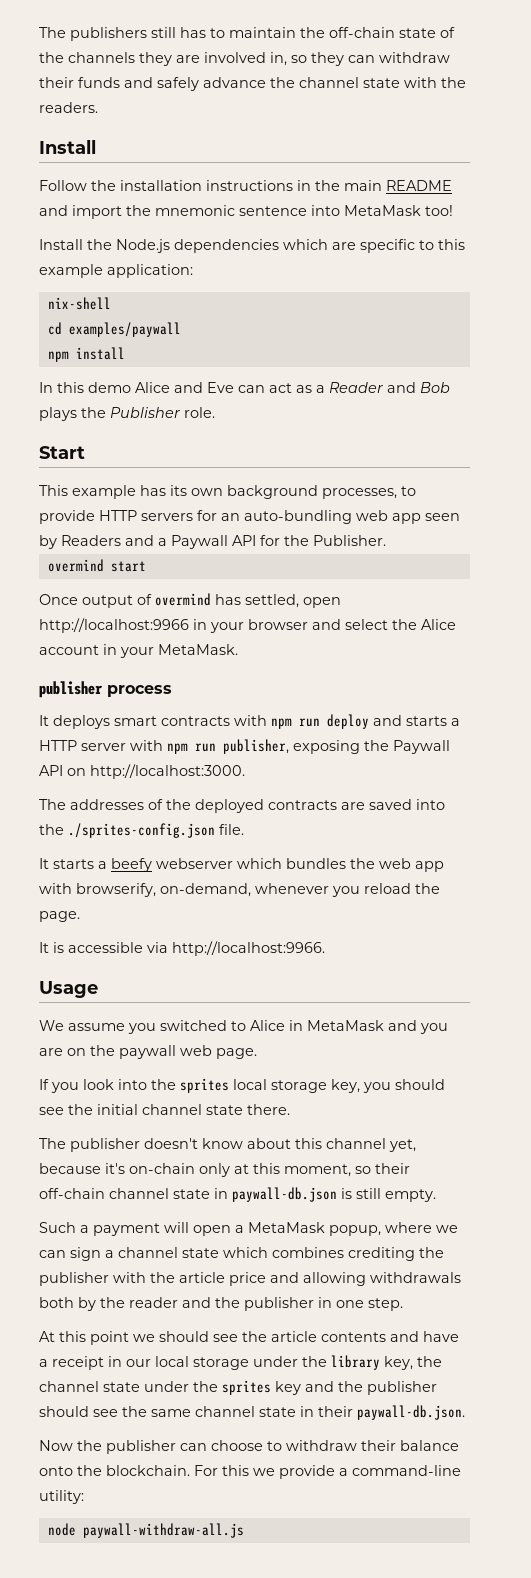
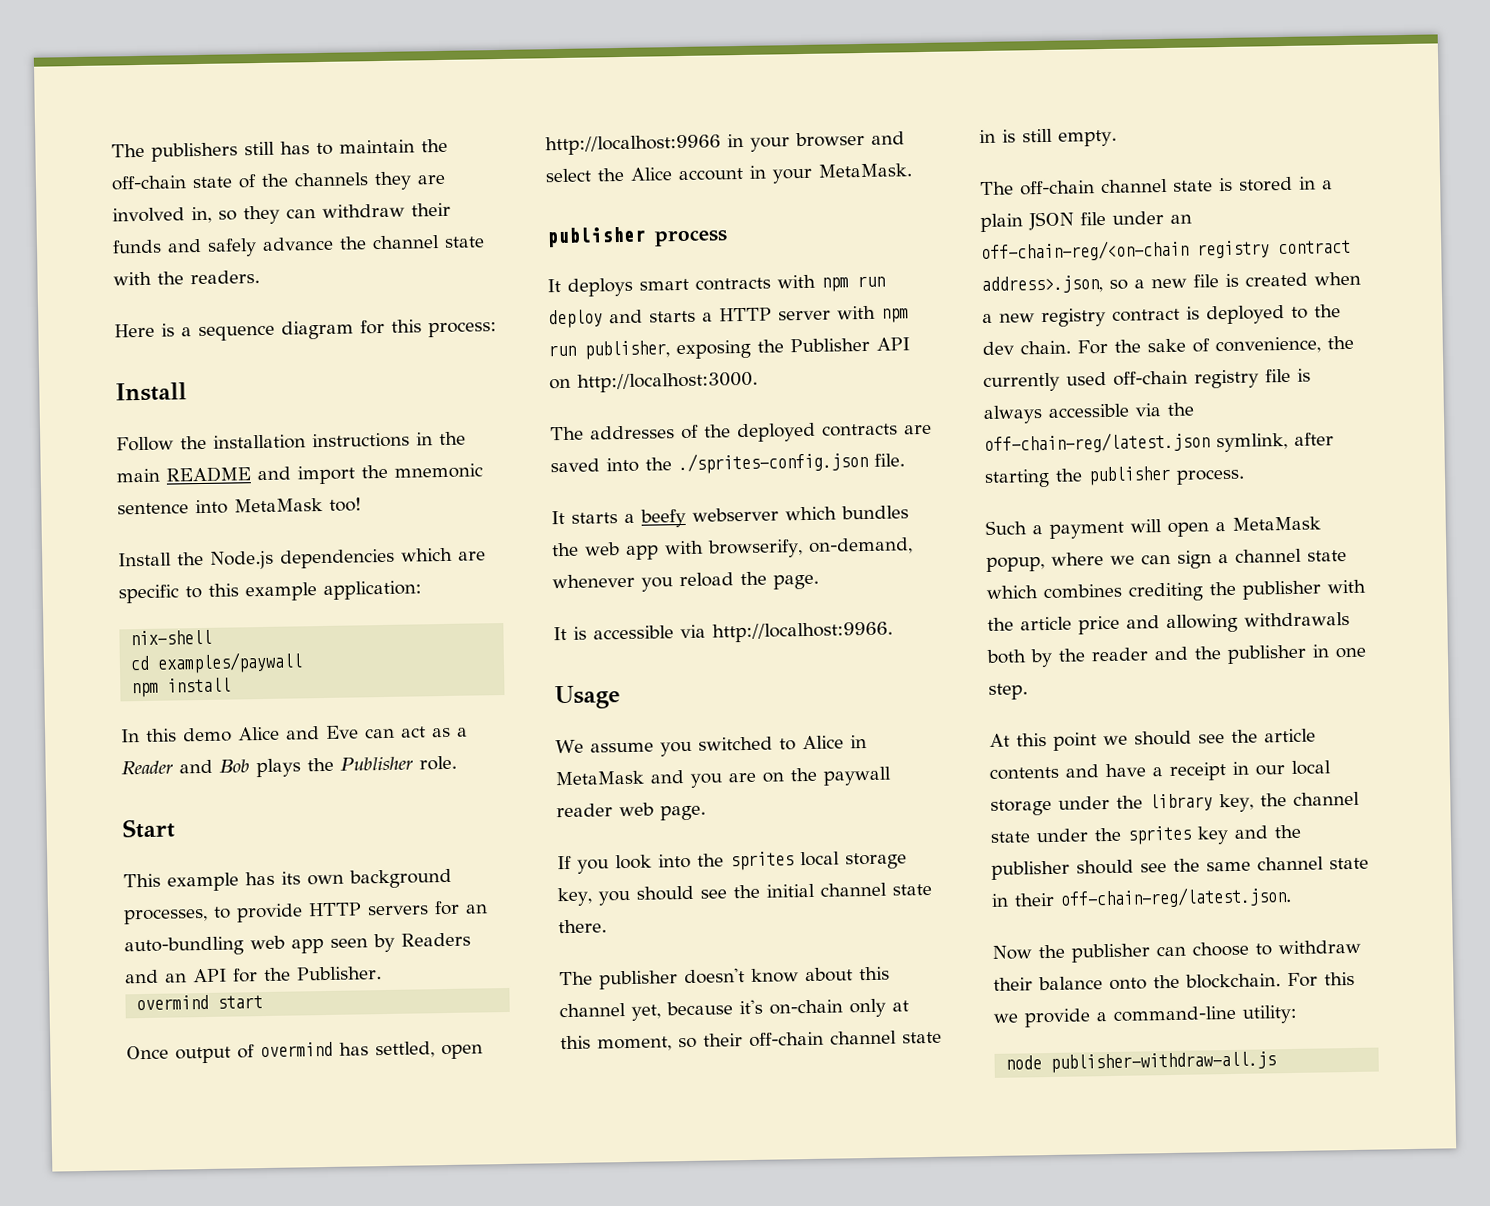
(98, 107) none -> [114,319,497,342] // Here is a sequence diagram for this process:
[158,535,228,549] a Paywall -> [165,973,187,983] an
[393,740,450,754] Paywall -> [790,337,870,353] Publisher
(176, 1052) none -> [556,803,613,818] reader
[232,1187,337,1202] paywall-db.json -> (996, 136) none
(436, 1195) none -> [980,176,1333,196] [980,211,1192,233] [981,239,1351,263] [981,271,1361,295] [982,304,1341,328] [982,335,1354,356] [983,368,1311,393] [983,402,1194,425] [984,431,1334,455] [984,465,1245,489] // The off-chain channel state is stored in a plain JSON file under an off-chain-reg/<on-chain registry contract address>.json, so a new file is created when a new registry contract is deployed to the dev chain. For the sake of convenience, the currently used off-chain registry file is always accessible via the off-chain-reg/latest.json symlink, after starting the publisher process.
[357,1405,465,1420] paywall-db.json. -> [1060,885,1292,909] off-chain-reg/latest.json.
[82,1523,244,1538] paywall-withdraw-all.js -> [1050,1051,1277,1073] publisher-withdraw-all.js

